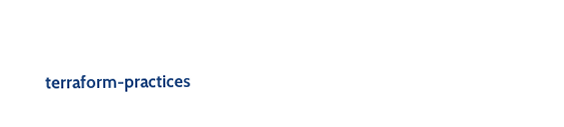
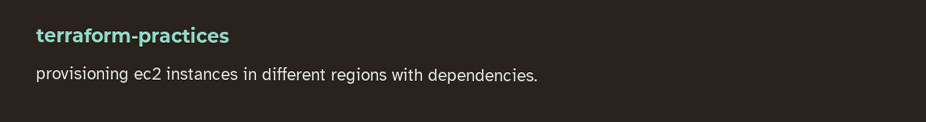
(191, 83) none -> [35,66,537,85] // provisioning ec2 instances in different regions with dependencies.

